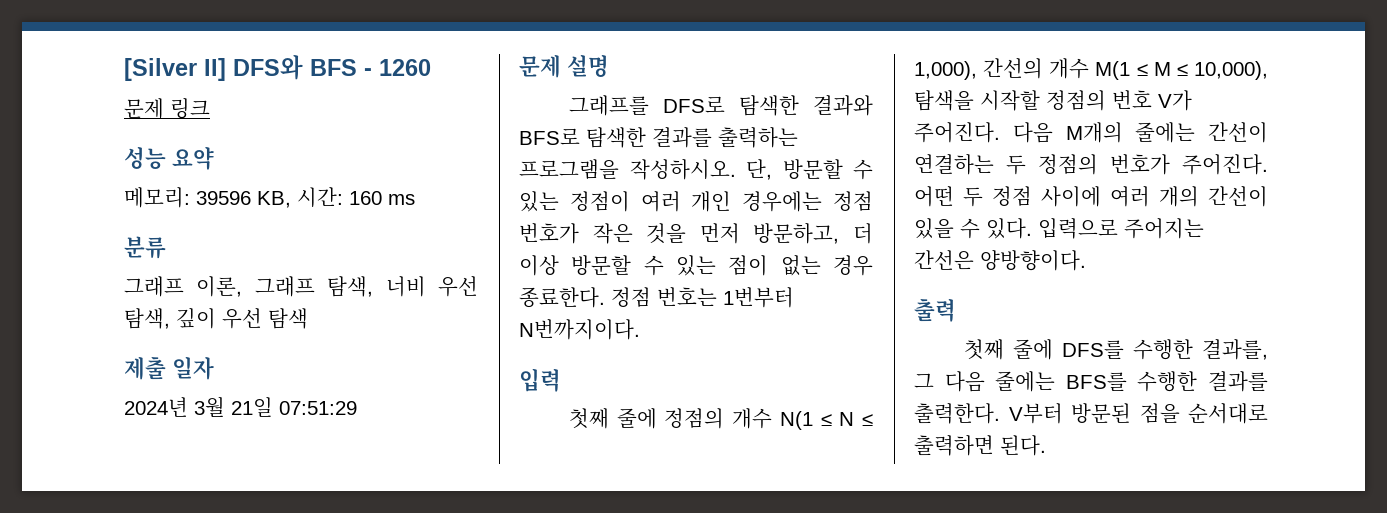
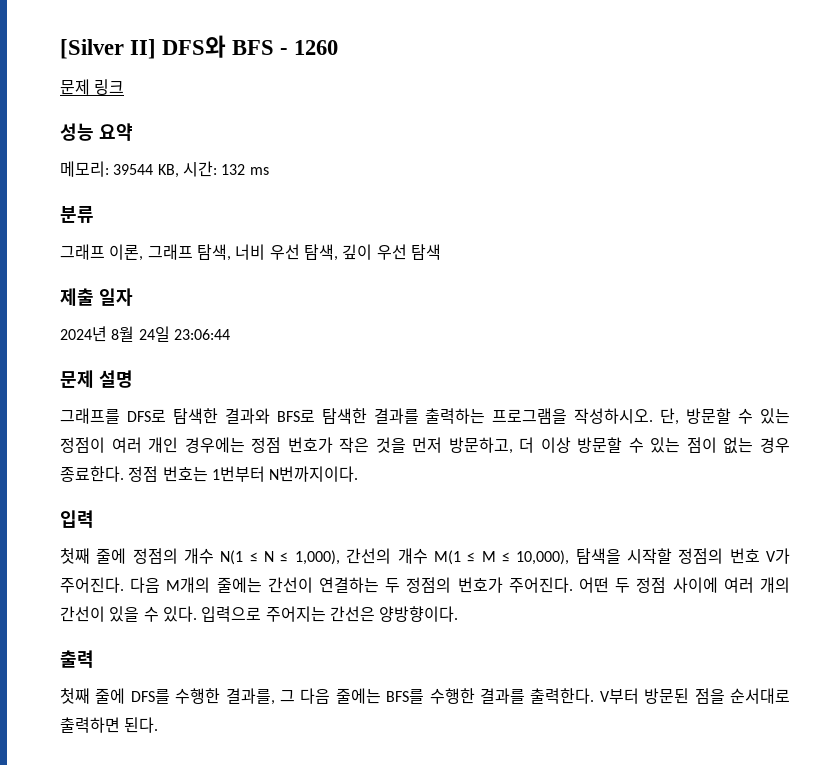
[196,191,251,205] 39596 -> [113,164,154,175] 39544
[349,191,382,205] 160 -> [221,164,246,175] 132
[194,396,357,417] 3월 21일 07:51:29 -> [111,326,230,342] 8월 24일 23:06:44

